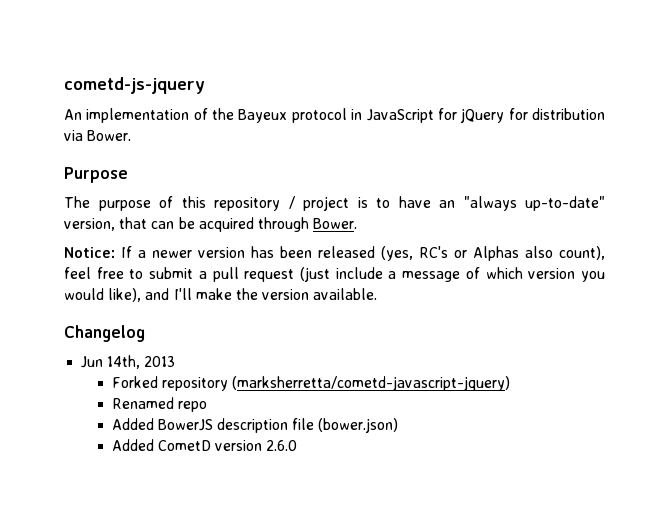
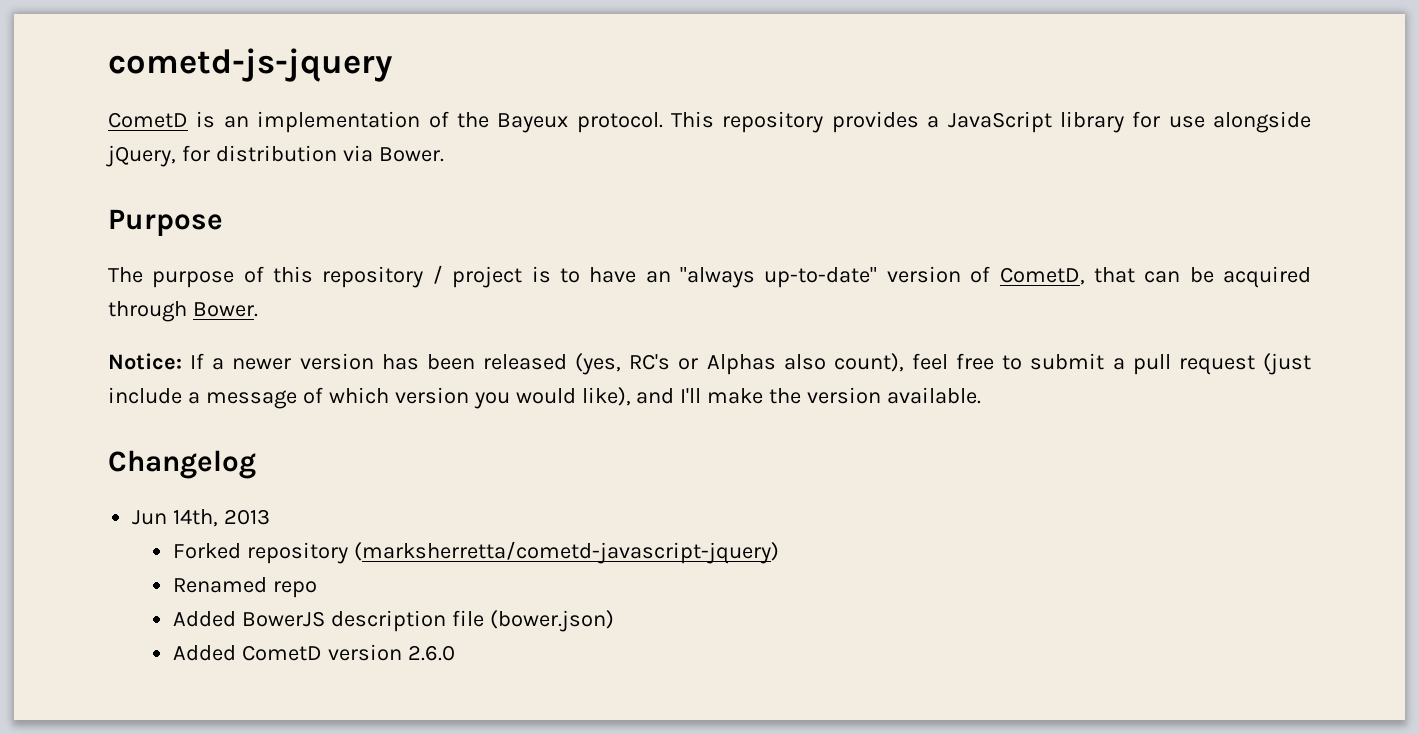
[64,109,82,120] An -> [108,111,249,128] CometD is an
[291,108,505,123] protocol in JavaScript for jQuery -> [576,111,1311,133] [106,145,176,167] protocol. This repository provides a JavaScript library for use alongside jQuery,
[64,218,115,231] version, -> [886,266,1085,285] version of CometD,

